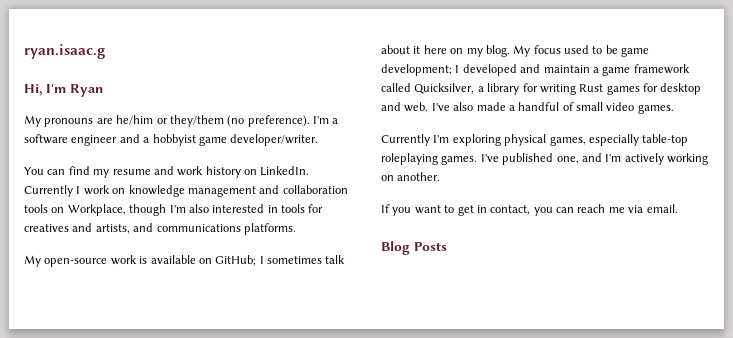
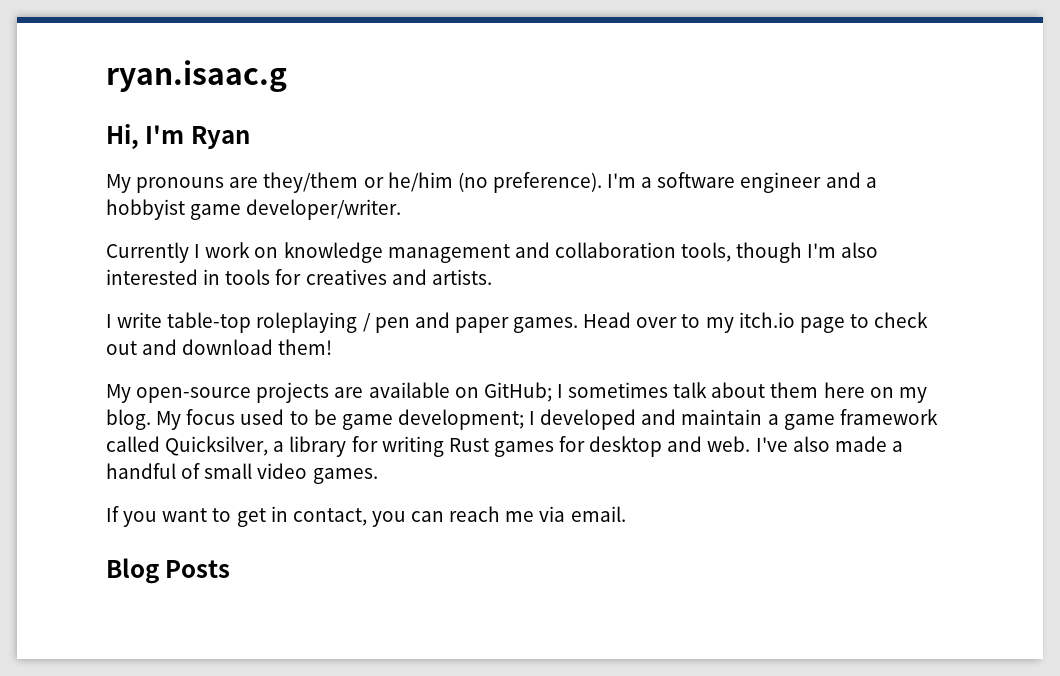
[116,115,224,127] he/him or they/them -> [263,172,453,193] they/them or he/him
[24,166,310,178] You can find my resume and work history on LinkedIn. -> (402, 209) none
[24,204,126,216] tools on Workplace, -> [681,242,732,262] tools,
[95,223,296,235] artists, and communications platforms. -> [431,269,492,285] [106,312,929,333] [106,339,333,355] artists. // I write table-top roleplaying / pen and paper games. Head over to my itch.io page to check out and download them!
[110,255,148,265] work is -> [256,382,364,403] projects are
[413,46,421,54] it -> [770,382,819,398] them
[381,134,689,146] [381,153,708,165] [381,172,441,181] // Currently I'm exploring physical games, especially table-top roleplaying games. I've published one, and I'm actively working on another. -> (378, 476) none

